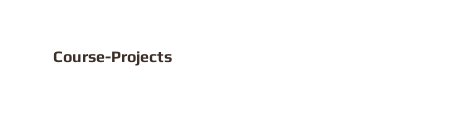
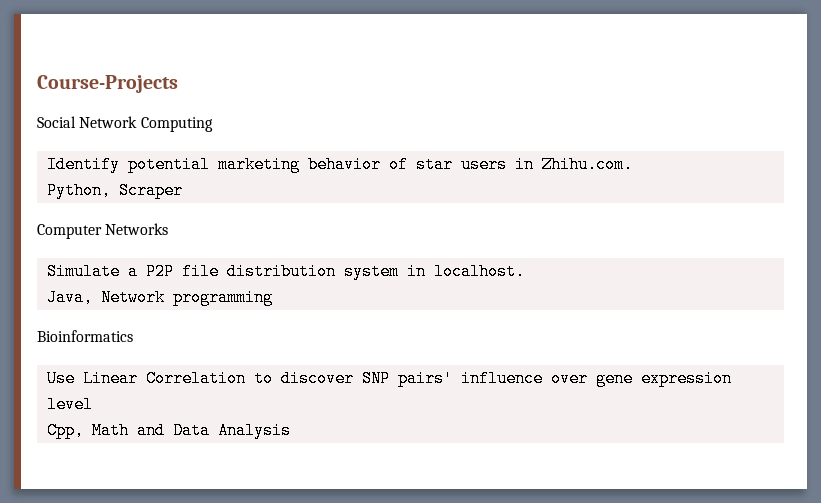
(172, 58) none -> [37,116,213,132] [46,156,633,173] [46,182,183,199] [37,223,169,239] [46,263,525,280] [46,289,273,306] [37,330,133,342] [46,370,732,387] [46,396,93,413] [46,422,291,439] // Social Network Computing // Identify potential marketing behavior of star users in Zhihu.com. // Python, Scraper // Computer Networks // Simulate a P2P file distribution system in localhost. // Java, Network programming // Bioinformatics // Use Linear Correlation to discover SNP pairs' influence over gene expression level // Cpp, Math and Data Analysis

